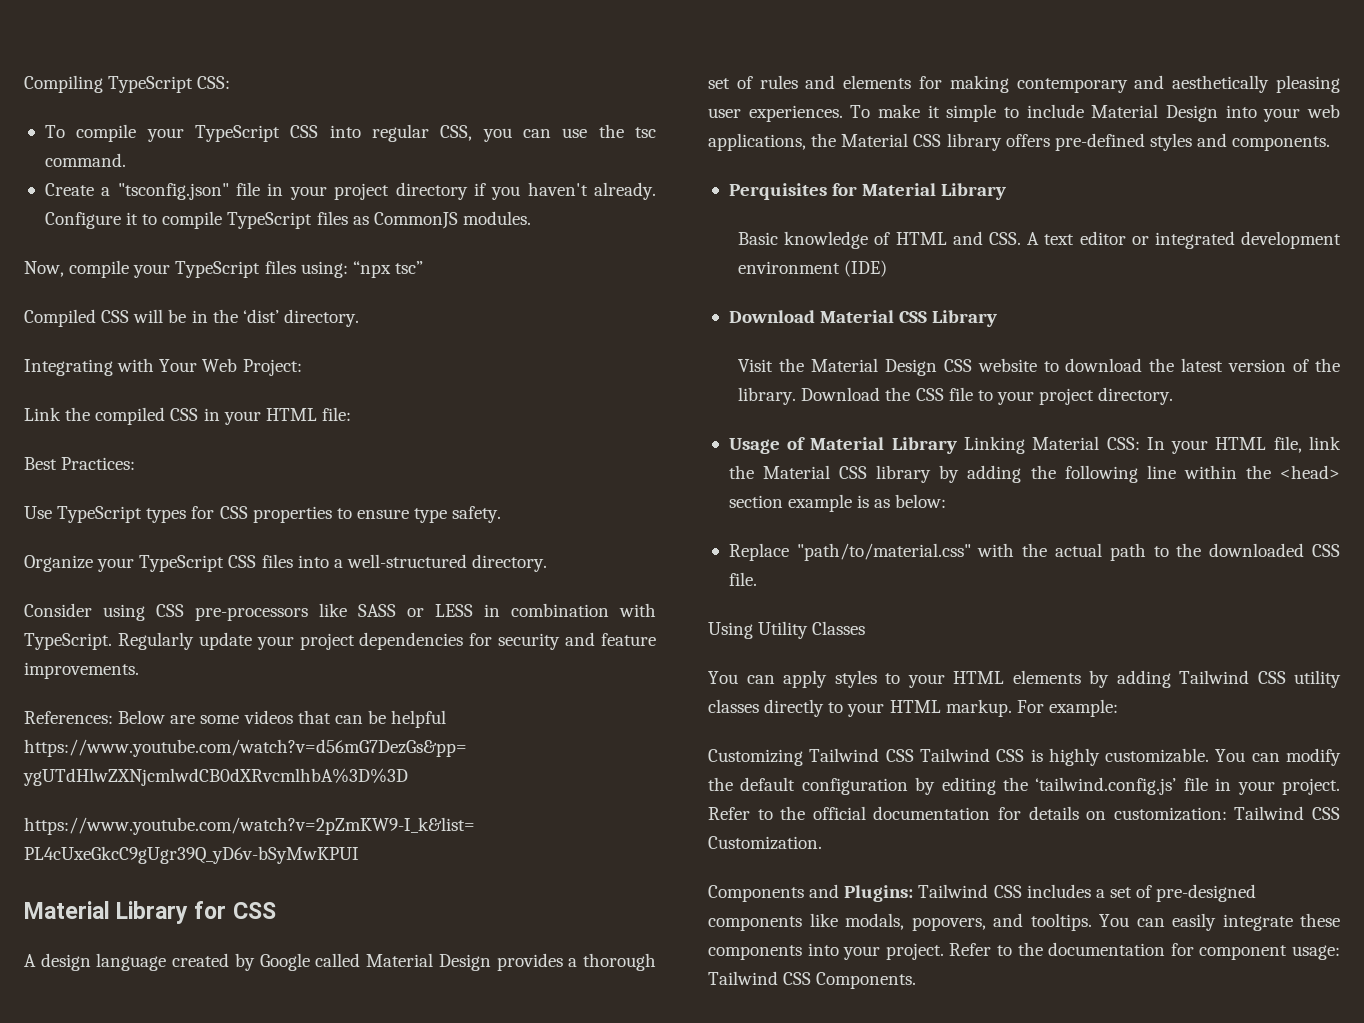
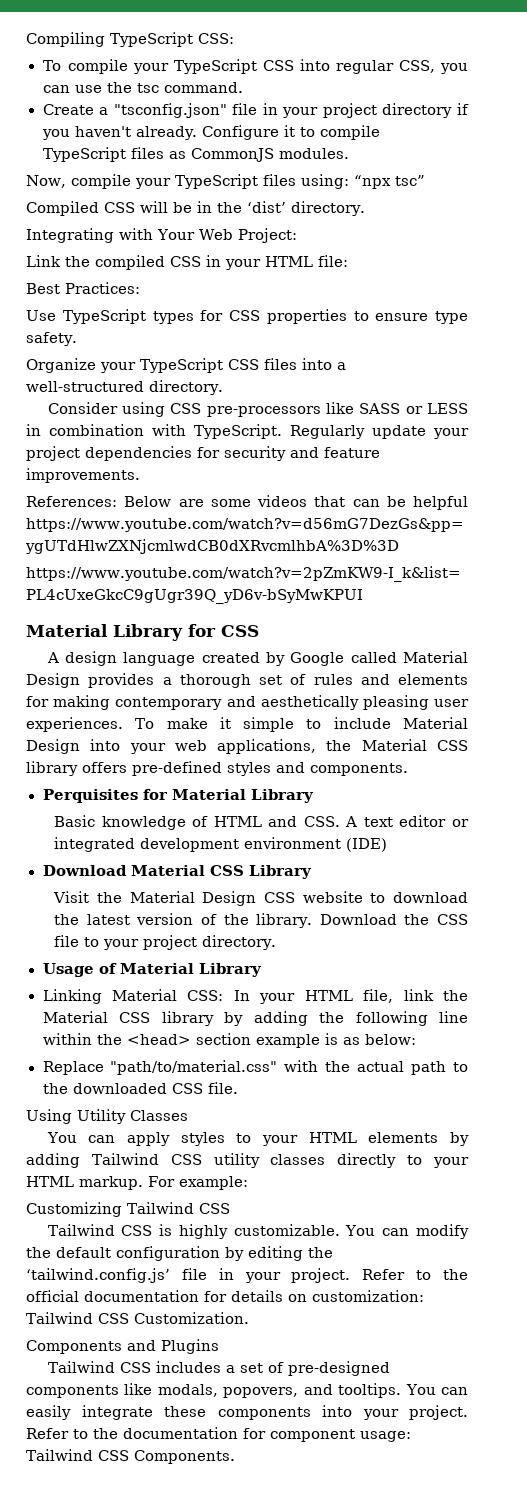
(957, 445) none -> (262, 970) //
(914, 755) none -> (230, 1208) //
[844,885,914,902] Plugins: -> [161,1339,219,1354] Plugins //

